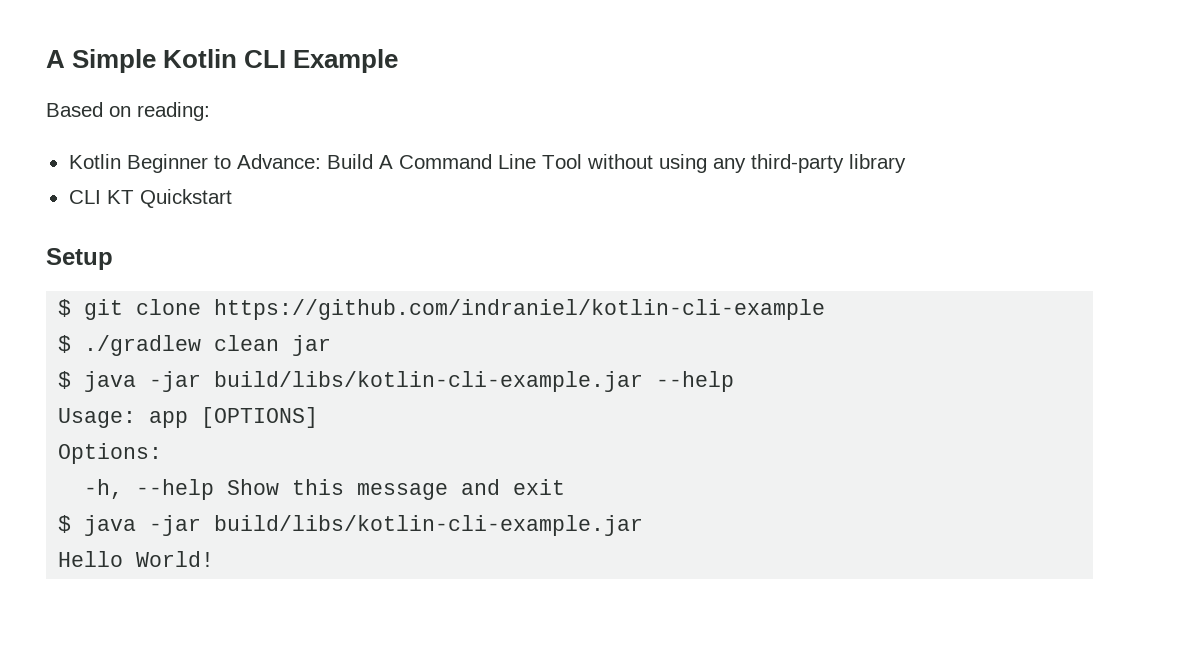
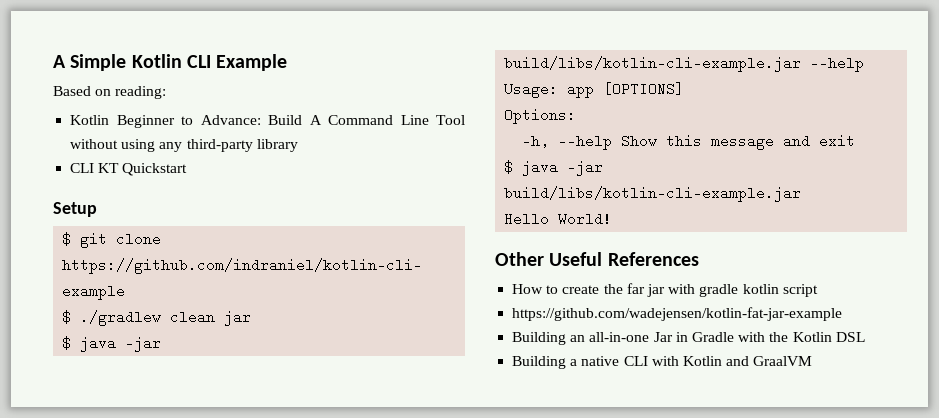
(215, 559) none -> [495,252,699,266] [512,283,818,297] [512,307,843,321] [512,332,865,345] [512,356,813,369] // Other Useful References // How to create the far jar with gradle kotlin script // https://github.com/wadejensen/kotlin-fat-jar-example // Building an all-in-one Jar in Gradle with the Kotlin DSL // Building a native CLI with Kotlin and GraalVM

